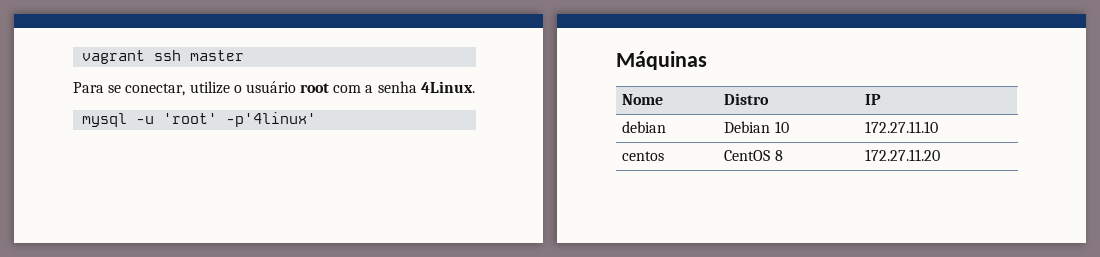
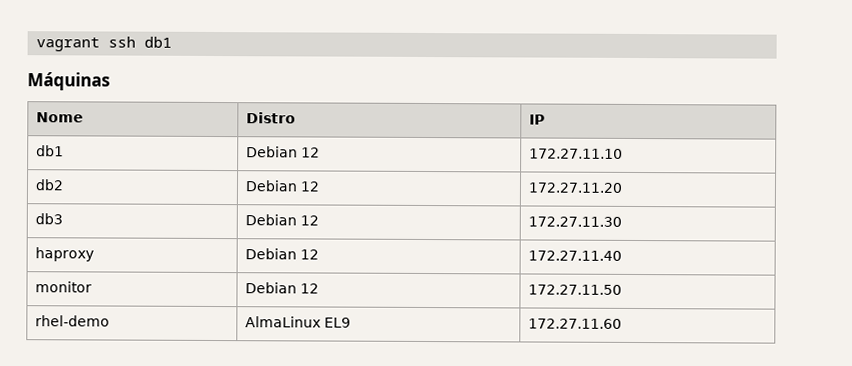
[190,50,245,61] [73,81,475,96] [82,112,317,127] master // Para se conectar, utilize o usuário root com a senha 4Linux. // mysql -u 'root' -p'4linux' -> [144,36,172,48] db1
[622,121,667,133] [724,121,789,133] debian | Debian 10 -> [35,145,64,157] [245,146,320,158] db1 | Debian 12
[622,151,665,161] [724,150,783,161] [865,149,941,161] centos | CentOS 8 | 172.27.11.20 -> [34,179,64,191] [244,180,320,192] [527,182,623,193] [34,213,63,225] [244,214,319,226] [527,216,622,227] [34,247,94,262] [244,248,319,260] [527,250,622,261] [34,281,92,293] [244,282,319,294] [527,284,622,295] [34,315,110,327] [244,316,351,328] [527,318,622,329] db2 | Debian 12 | 172.27.11.20 // db3 | Debian 12 | 172.27.11.30 // haproxy | Debian 12 | 172.27.11.40 // monitor | Debian 12 | 172.27.11.50 // rhel-demo | AlmaLinux EL9 | 172.27.11.60

